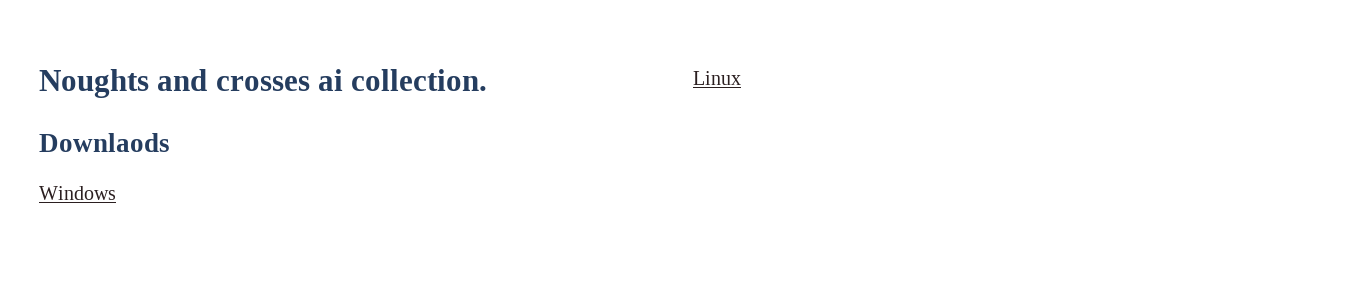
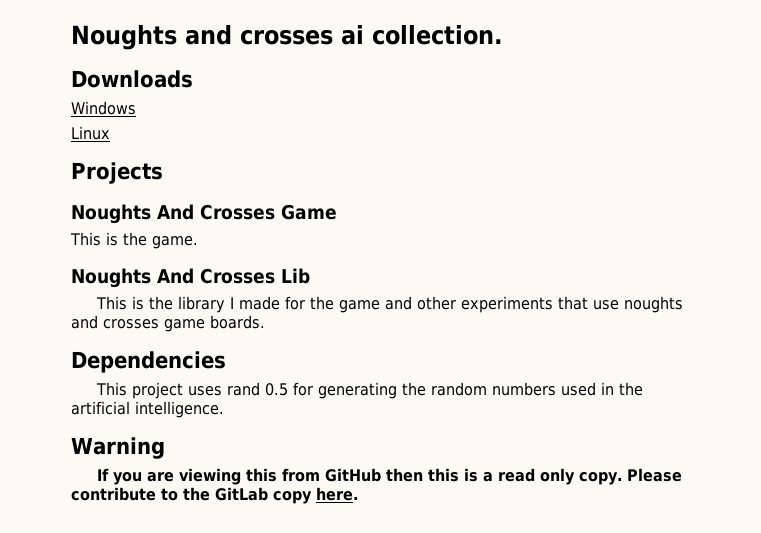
[39,133,170,152] Downlaods -> [71,70,193,88] Downloads
(741, 78) none -> [71,162,163,184] [71,204,337,224] [70,232,198,249] [71,268,310,288] [95,296,683,313] [71,315,265,332] [71,351,226,373] [95,382,643,399] [71,401,224,418] [71,437,165,459] [96,468,682,485] [71,487,358,504] // Projects // Noughts And Crosses Game // This is the game. // Noughts And Crosses Lib // This is the library I made for the game and other experiments that use noughts and crosses game boards. // Dependencies // This project uses rand 0.5 for generating the random numbers used in the artificial intelligence. // Warning // If you are viewing this from GitHub then this is a read only copy. Please contribute to the GitLab copy here.

